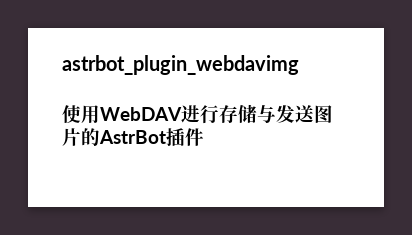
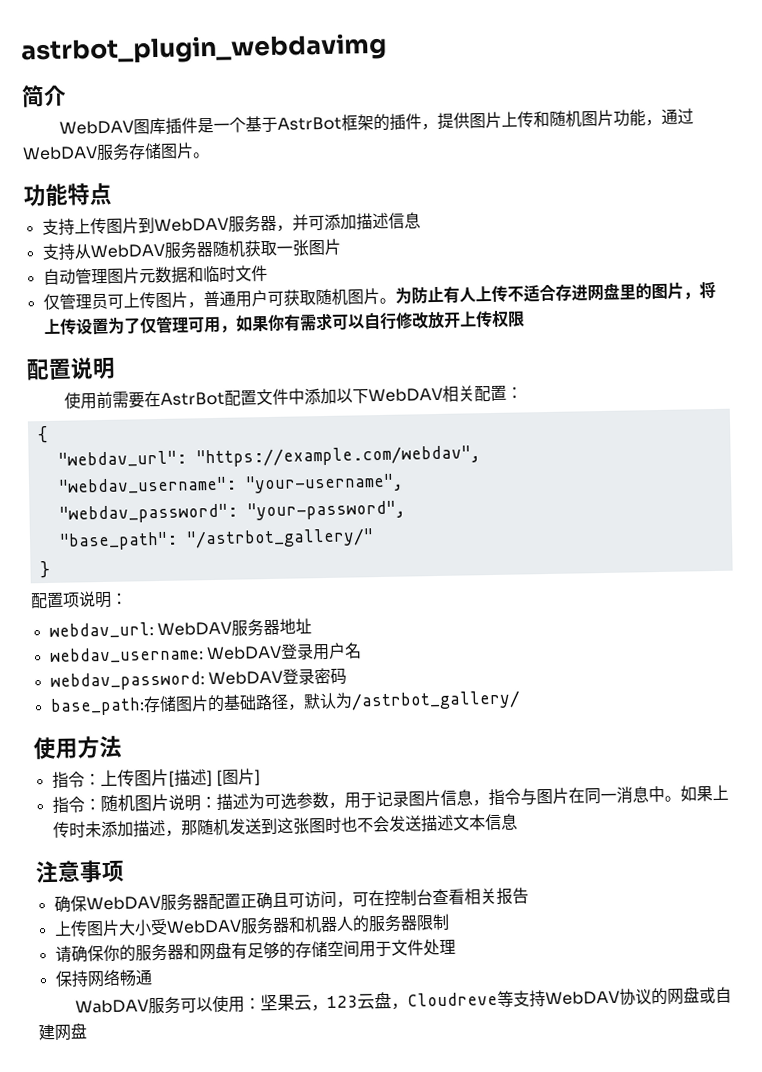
[62,104,333,124] [62,128,204,146] 使用WebDAV进行存储与发送图片的AstrBot插件 -> [21,84,67,108] [58,108,694,135] [22,142,210,162] [23,182,113,207] [41,212,421,236] [41,238,341,261] [42,265,268,286] [42,281,716,311] [43,309,525,336] [26,357,116,381] [63,385,523,410] [36,425,48,444] [57,445,481,468] [57,473,404,495] [58,500,406,524] [58,528,374,551] [39,560,50,579] [30,591,128,609] [48,618,312,639] [48,642,362,664] [49,667,347,691] [49,690,521,716] [33,735,122,760] [51,768,261,789] [51,784,729,814] [52,813,518,838] [35,860,125,884] [53,887,529,913] [53,913,450,937] [54,939,456,963] [54,968,153,988] [74,986,732,1015] [38,1022,88,1041] 简介 // WebDAV图库插件是一个基于AstrBot框架的插件，提供图片上传和随机图片功能，通过WebDAV服务存储图片。 // 功能特点 // 支持上传图片到WebDAV服务器，并可添加描述信息 // 支持从WebDAV服务器随机获取一张图片 // 自动管理图片元数据和临时文件 // 仅管理员可上传图片，普通用户可获取随机图片。为防止有人上传不适合存进网盘里的图片，将上传设置为了仅管理可用，如果你有需求可以自行修改放开上传权限 // 配置说明 // 使用前需要在AstrBot配置文件中添加以下WebDAV相关配置： // { // "webdav_url": "https://example.com/webdav", // "webdav_username": "your-username", // "webdav_password": "your-password", // "base_path": "/astrbot_gallery/" // } // 配置项说明： // webdav_url: WebDAV服务器地址 // webdav_username: WebDAV登录用户名 // webdav_password: WebDAV登录密码 // base_path:存储图片的基础路径，默认为/astrbot_gallery/ // 使用方法 // 指令：上传图片[描述] [图片] // 指令：随机图片说明：描述为可选参数，用于记录图片信息，指令与图片在同一消息中。如果上传时未添加描述，那随机发送到这张图时也不会发送描述文本信息 // 注意事项 // 确保WebDAV服务器配置正确且可访问，可在控制台查看相关报告 // 上传图片大小受WebDAV服务器和机器人的服务器限制 // 请确保你的服务器和网盘有足够的存储空间用于文件处理 // 保持网络畅通 // WabDAV服务可以使用：坚果云，123云盘，Cloudreve等支持WebDAV协议的网盘或自建网盘

